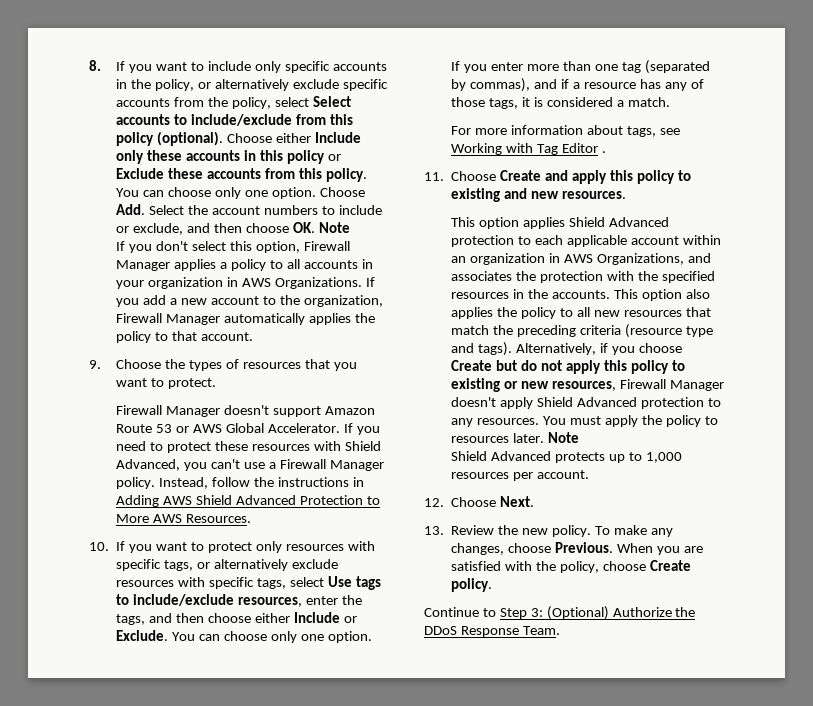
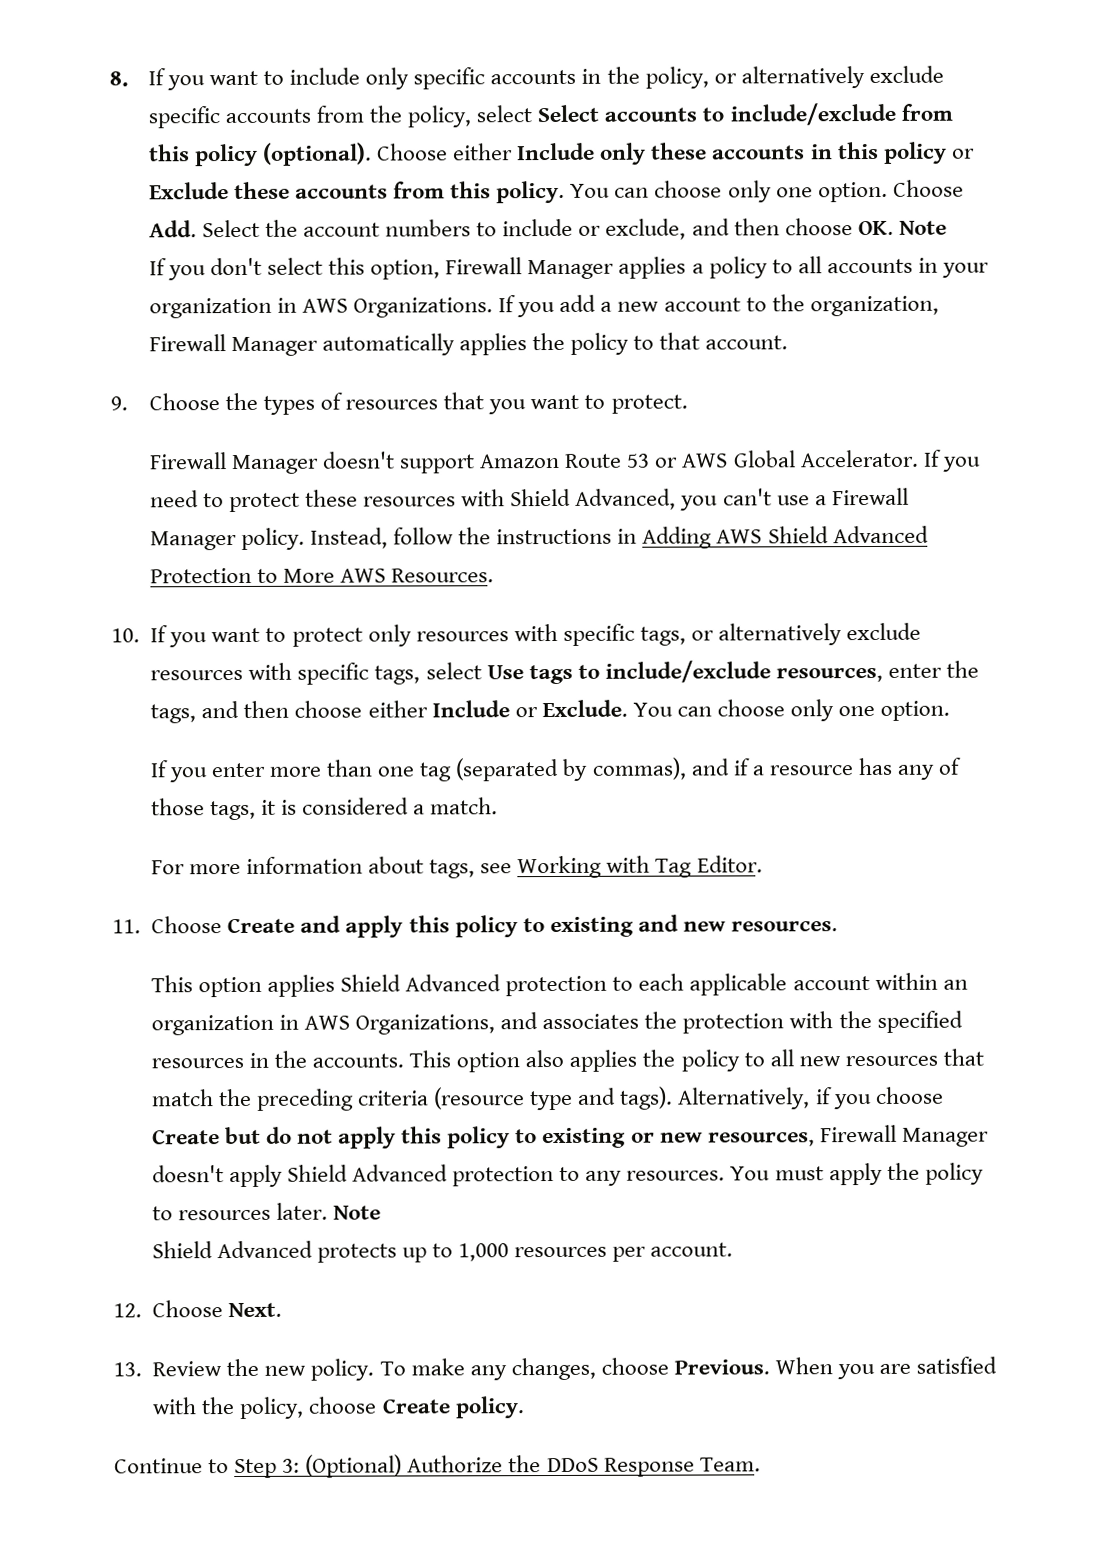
[561,143,606,153] Editor . -> [696,855,763,873] Editor.

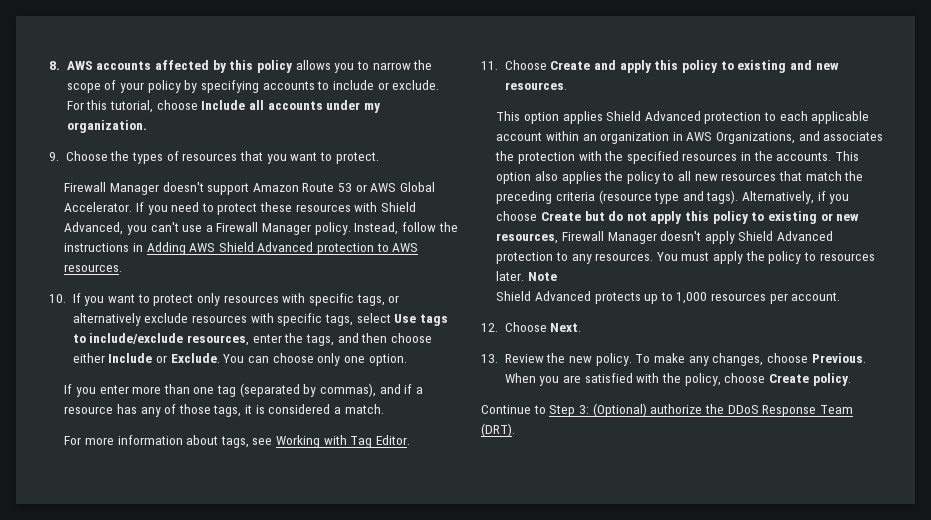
[147,65,944,91] [147,102,953,129] [148,141,975,167] [148,179,964,204] [148,218,947,240] [148,256,989,281] [148,294,939,319] [148,332,789,357] If you want to include only specific accounts in the policy, or alternatively exclude specific accounts from the policy, select Select accounts to include/exclude from this policy (optional). Choose either Include only these accounts in this policy or Exclude these accounts from this policy. You can choose only one option. Choose Add. Select the account numbers to include or exclude, and then choose OK. Note // If you don't select this option, Firewall Manager applies a policy to all accounts in your organization in AWS Organizations. If you add a new account to the organization, Firewall Manager automatically applies the policy to that account. -> [66,60,433,73] [66,80,440,93] [66,100,381,113] [66,120,147,133] AWS accounts affected by this policy allows you to narrow the scope of your policy by specifying accounts to include or exclude. For this tutorial, choose Include all accounts under my organization.
[149,567,495,584] Protection to More AWS Resources. -> [317,243,419,255] [64,264,123,272] protection to AWS resources.
[407,1455,504,1473] Authorize -> [650,404,703,414] authorize
[699,1457,761,1472] Team. -> [819,405,853,414] [481,423,515,437] Team (DRT).

